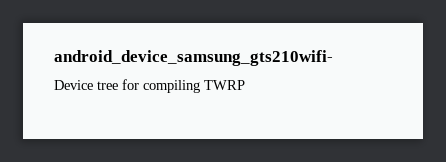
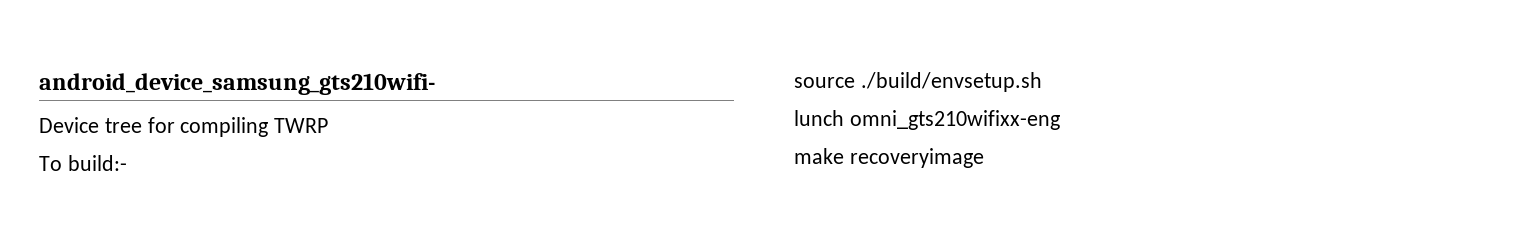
(245, 85) none -> [39,155,127,171] [794,72,1042,92] [794,110,1060,130] [794,148,984,168] // To build:- // source ./build/envsetup.sh // lunch omni_gts210wifixx-eng // make recoveryimage

